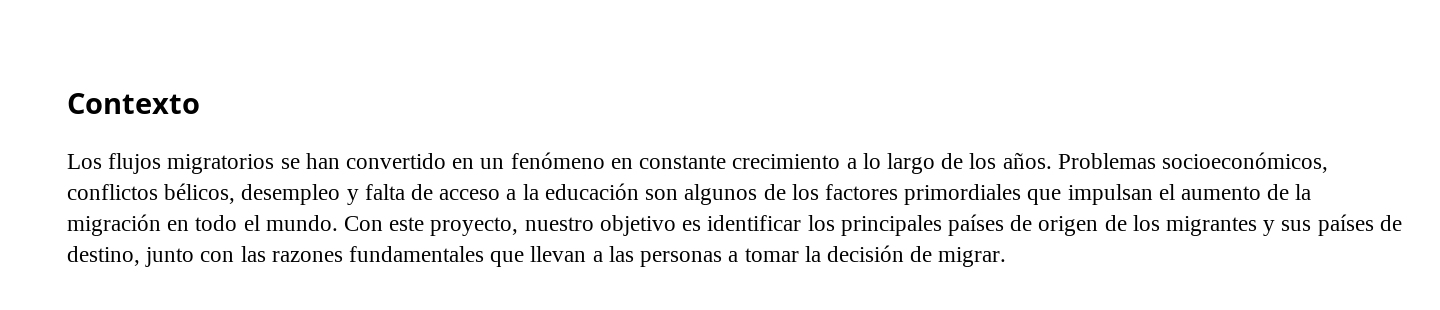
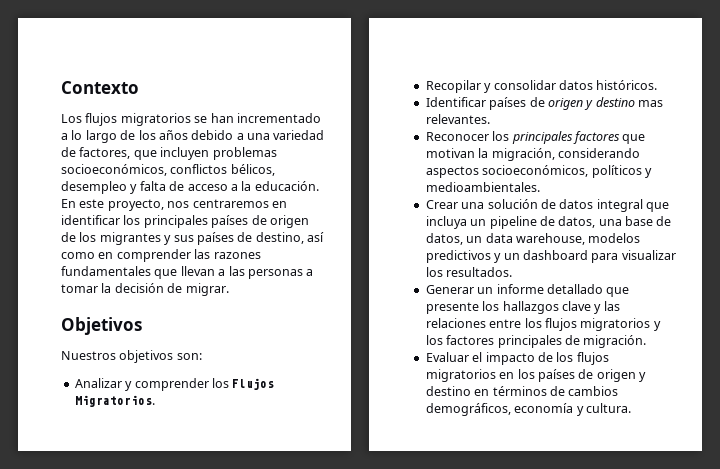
[346,152,841,169] convertido en un fenómeno en constante crecimiento -> [236,113,321,123] incrementado
[1002,152,1156,169] años. Problemas -> [158,130,325,140] [61,147,277,160] años debido a una variedad de factores, que incluyen problemas
[544,183,1312,205] [67,214,702,236] educación son algunos de los factores primordiales que impulsan el aumento de la migración en todo el mundo. Con este proyecto, nuestro objetivo es -> [254,181,319,191] [61,199,287,211] educación. En este proyecto, nos centraremos en
[145,247,235,267] junto con -> [307,232,324,242] [61,249,191,262] así como en comprender
(1007, 257) none -> [61,317,142,335] [61,350,202,363] [74,378,275,391] [74,395,155,407] [425,80,658,93] [425,97,663,110] [425,114,490,124] [425,131,646,144] [425,148,640,161] [425,165,652,178] [425,182,540,192] [425,199,669,212] [425,216,672,229] [425,233,641,245] [425,250,676,263] [425,267,513,277] [425,284,630,297] [425,301,620,314] [425,318,661,331] [425,335,647,348] [425,352,609,365] [425,369,646,382] [425,386,619,396] [425,403,631,416] // Objetivos // Nuestros objetivos son: // Analizar y comprender los Flujos Migratorios. // Recopilar y consolidar datos históricos. // Identificar países de origen y destino mas relevantes. // Reconocer los principales factores que motivan la migración, considerando aspectos socioeconómicos, políticos y medioambientales. // Crear una solución de datos integral que incluya un pipeline de datos, una base de datos, un data warehouse, modelos predictivos y un dashboard para visualizar los resultados. // Generar un informe detallado que presente los hallazgos clave y las relaciones entre los flujos migratorios y los factores principales de migración. // Evaluar el impacto de los flujos migratorios en los países de origen y destino en términos de cambios demográficos, economía y cultura.

